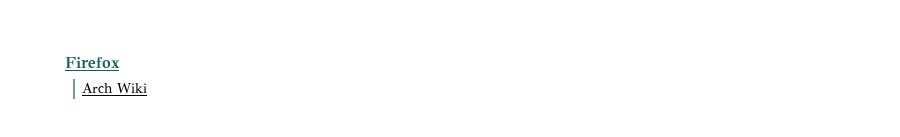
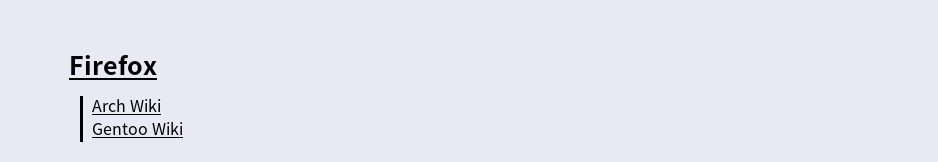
(148, 88) none -> [91,121,183,135] // Gentoo Wiki

